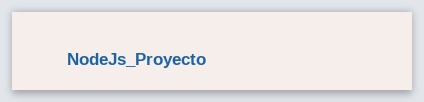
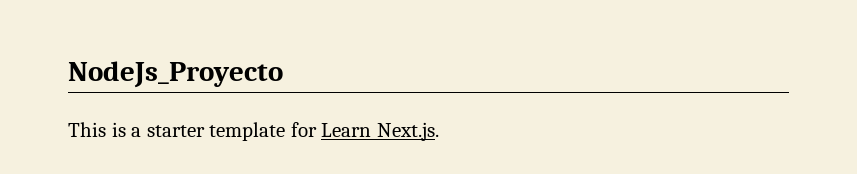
(206, 60) none -> [68,122,439,141] // This is a starter template for Learn Next.js.

